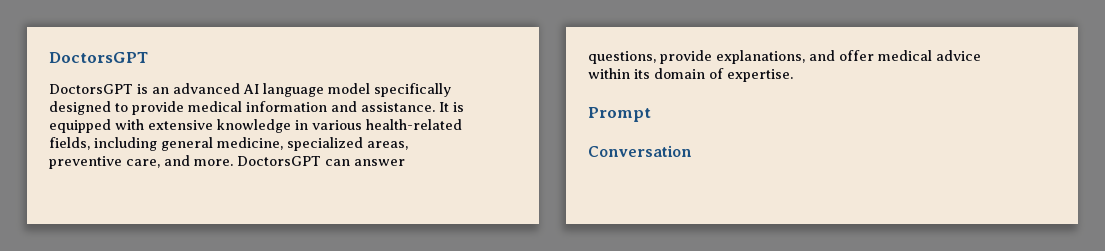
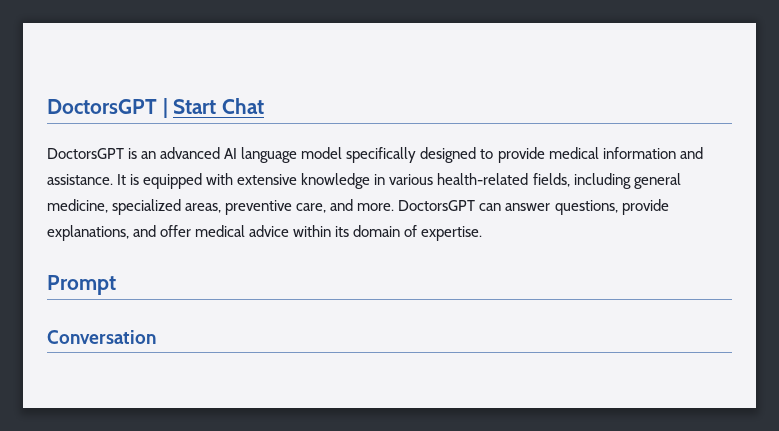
[49,52,148,63] DoctorsGPT -> [47,98,265,118] DoctorsGPT | Start Chat

